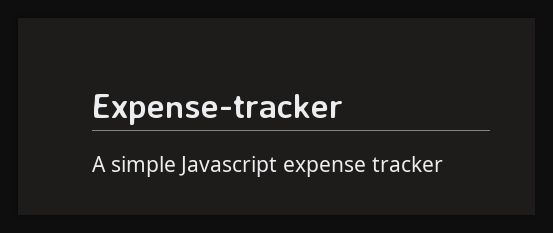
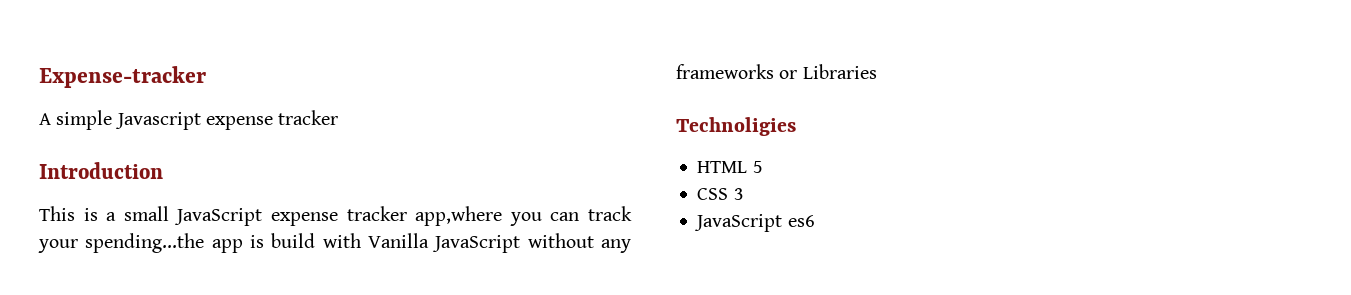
(443, 164) none -> [39,162,163,179] [39,206,633,226] [38,233,631,253] [676,64,877,79] [676,117,796,136] [697,161,763,173] [697,188,744,200] [694,214,815,232] // Introduction // This is a small JavaScript expense tracker app,where you can track your spending...the app is build with Vanilla JavaScript without any frameworks or Libraries // Technoligies // HTML 5 // CSS 3 // JavaScript es6

